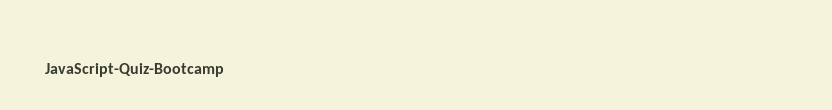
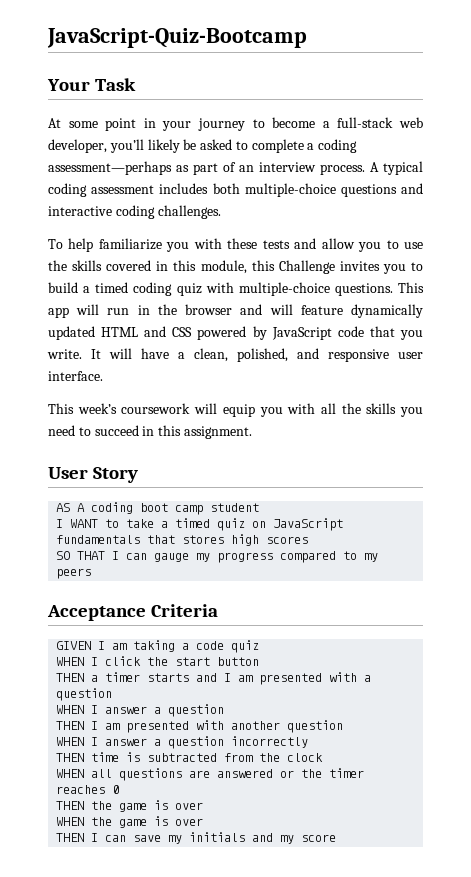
(224, 70) none -> [47,78,137,91] [48,117,423,131] [48,139,358,153] [48,161,423,175] [48,183,423,197] [48,205,221,219] [48,238,423,252] [48,260,423,274] [48,282,424,296] [48,304,424,318] [48,326,423,340] [47,348,423,362] [48,371,103,381] [48,403,423,417] [48,425,252,439] [48,467,139,483] [56,502,260,515] [56,518,344,531] [56,534,309,546] [56,551,379,563] [56,568,92,579] [47,604,219,621] [56,640,260,653] [56,656,260,666] [56,672,372,685] [56,688,113,701] [56,704,225,717] [56,720,344,733] [56,736,309,749] [56,752,324,762] [56,768,365,781] [56,785,120,794] [56,800,204,812] [56,816,204,828] [56,832,337,844] // Your Task // At some point in your journey to become a full-stack web developer, you’ll likely be asked to complete a coding assessment—perhaps as part of an interview process. A typical coding assessment includes both multiple-choice questions and interactive coding challenges. // To help familiarize you with these tests and allow you to use the skills covered in this module, this Challenge invites you to build a timed coding quiz with multiple-choice questions. This app will run in the browser and will feature dynamically updated HTML and CSS powered by JavaScript code that you write. It will have a clean, polished, and responsive user interface. // This week’s coursework will equip you with all the skills you need to succeed in this assignment. // User Story // AS A coding boot camp student // I WANT to take a timed quiz on JavaScript fundamentals that stores high scores // SO THAT I can gauge my progress compared to my peers // Acceptance Criteria // GIVEN I am taking a code quiz // WHEN I click the start button // THEN a timer starts and I am presented with a question // WHEN I answer a question // THEN I am presented with another question // WHEN I answer a question incorrectly // THEN time is subtracted from the clock // WHEN all questions are answered or the timer reaches 0 // THEN the game is over // WHEN the game is over // THEN I can save my initials and my score

